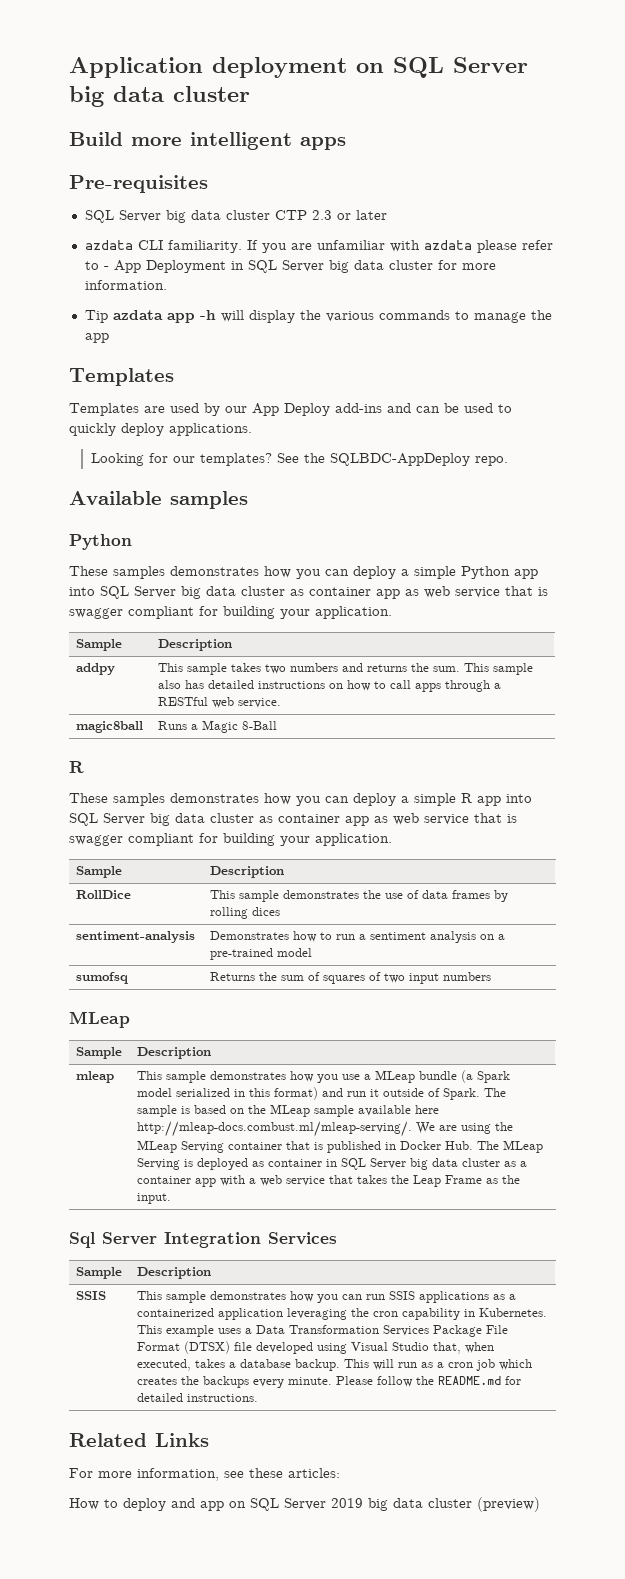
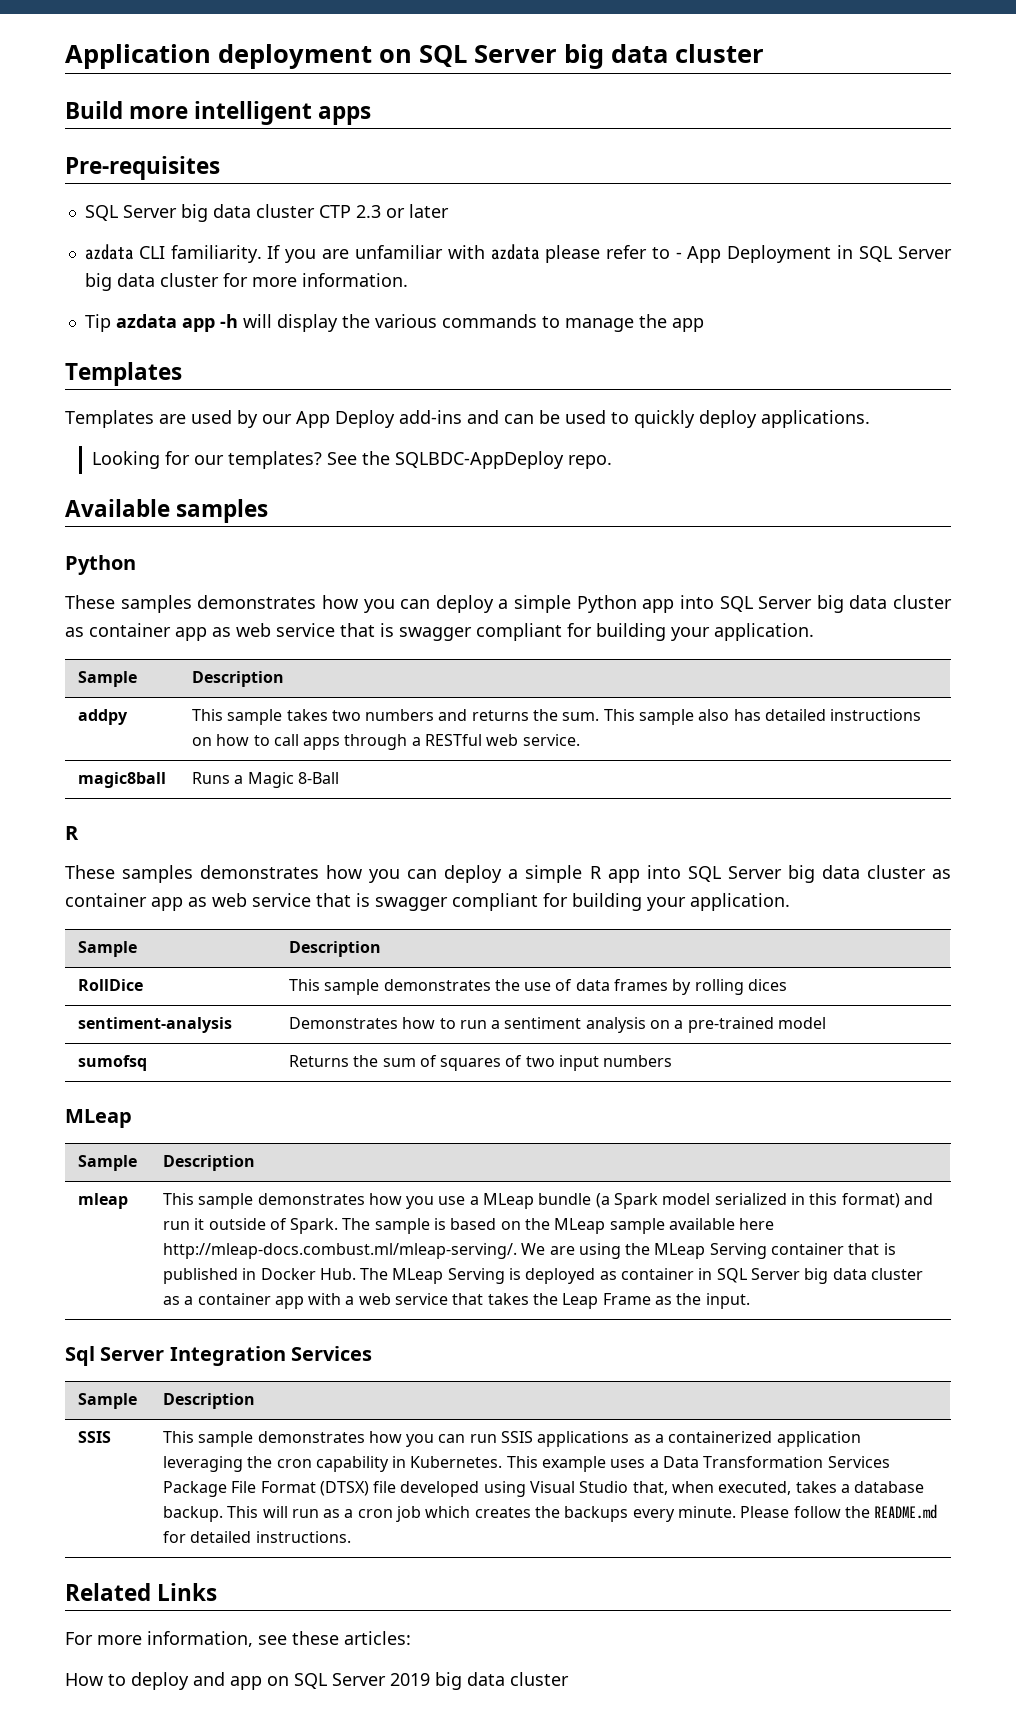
[477,1497,540,1512] (preview) -> (569, 1679) none

